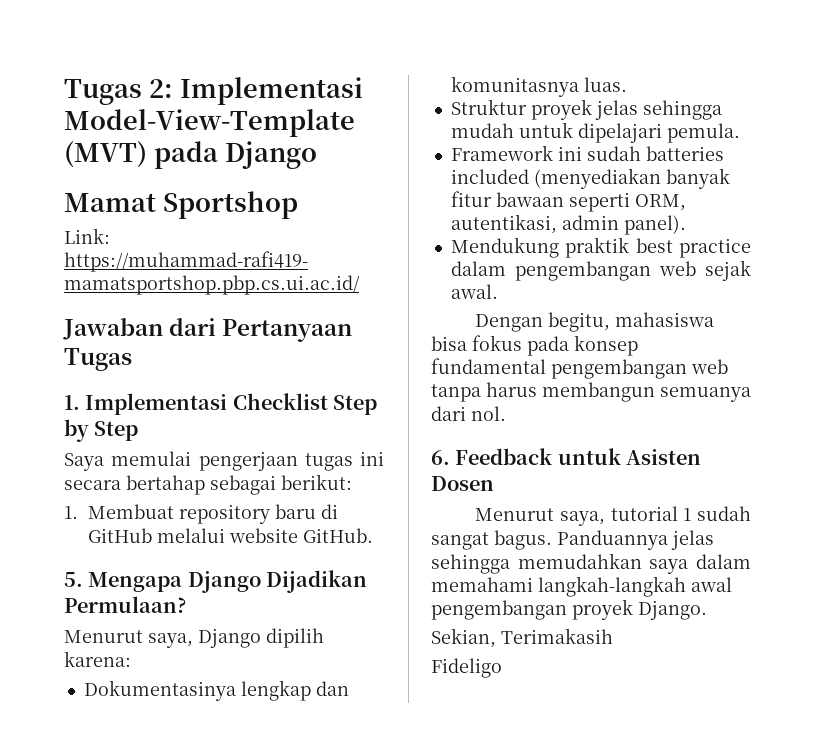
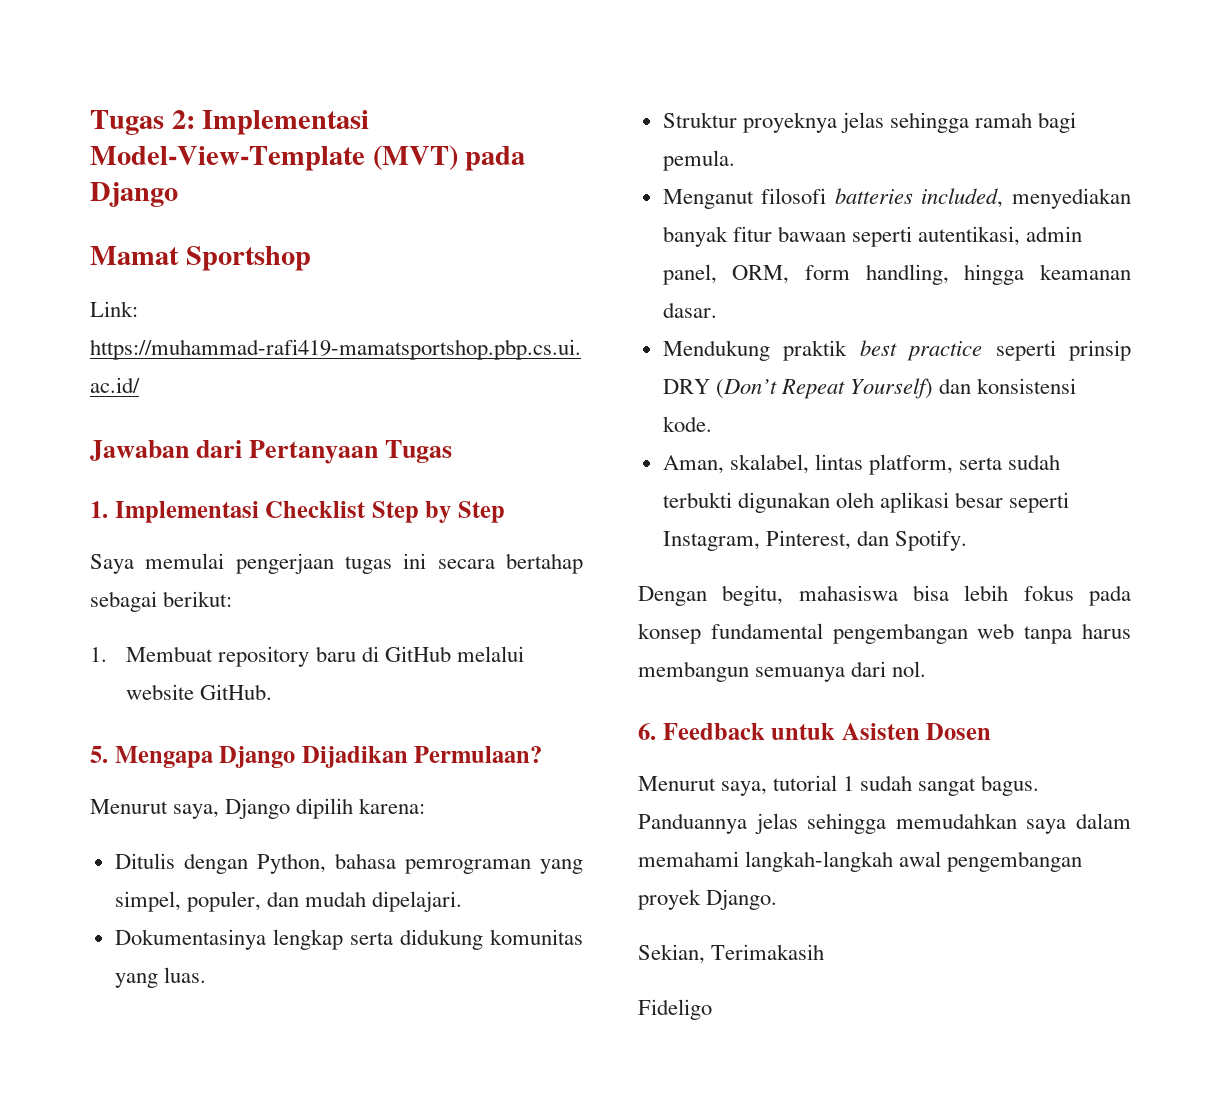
[83,680,349,701] [450,76,579,97] Dokumentasinya lengkap dan komunitasnya -> [114,853,583,874] [114,891,463,912] [114,929,583,950] [114,973,158,988] Ditulis dengan Python, bahasa pemrograman yang simpel, populer, dan mudah dipelajari. // Dokumentasinya lengkap serta didukung komunitas yang
[530,99,722,120] [450,122,740,143] [450,145,724,161] [450,168,661,189] proyek jelas sehingga mudah untuk dipelajari pemula. // Framework ini sudah batteries included (menyediakan -> [742,112,1077,133] [662,150,735,171] [662,188,1131,209] proyeknya jelas sehingga ramah bagi pemula. // Menganut filosofi batteries included, menyediakan
[634,194,686,211] ORM, -> (912, 236) none
[623,215,686,235] [450,237,751,258] [450,260,751,281] [450,284,498,299] panel). // Mendukung praktik best practice dalam pengembangan web sejak awal. -> [662,264,1131,285] [662,302,717,318] [662,340,1131,361] [662,378,1077,399] [662,416,712,432] [662,454,1061,475] [662,492,1070,513] [662,530,967,551] panel, ORM, form handling, hingga keamanan dasar. // Mendukung praktik best practice seperti prinsip DRY (Don’t Repeat Yourself) dan konsistensi kode. // Aman, skalabel, lintas platform, serta sudah terbukti digunakan oleh aplikasi besar seperti Instagram, Pinterest, dan Spotify.
(467, 343) none -> [964,585,1009,601] lebih

